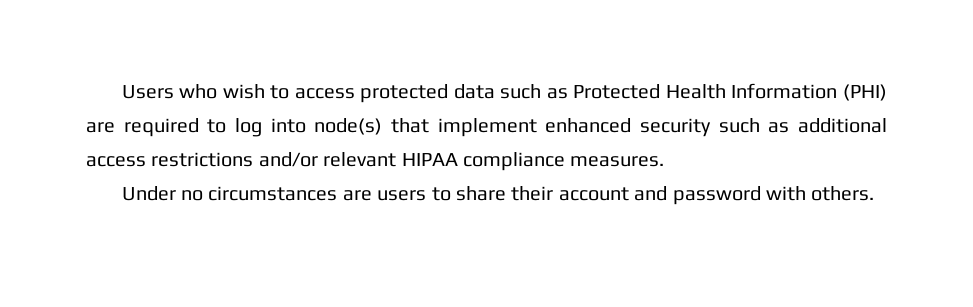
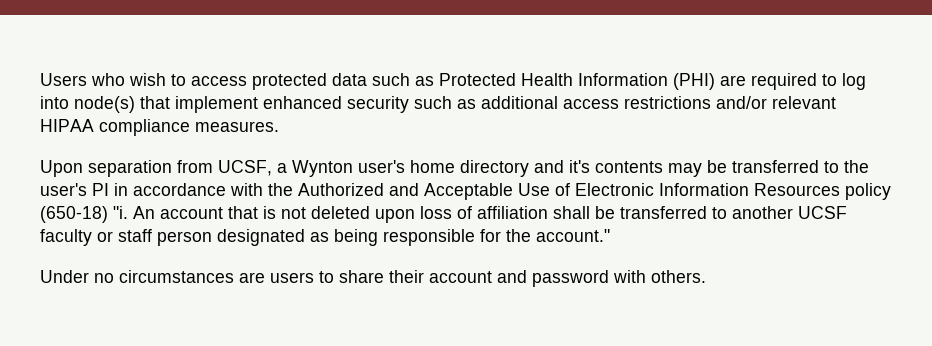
(665, 161) none -> [40,160,869,177] [40,183,891,200] [40,206,847,223] [40,229,610,246] // Upon separation from UCSF, a Wynton user's home directory and it's contents may be transferred to the user's PI in accordance with the Authorized and Acceptable Use of Electronic Information Resources policy (650-18) "i. An account that is not deleted upon loss of affiliation shall be transferred to another UCSF faculty or staff person designated as being responsible for the account."

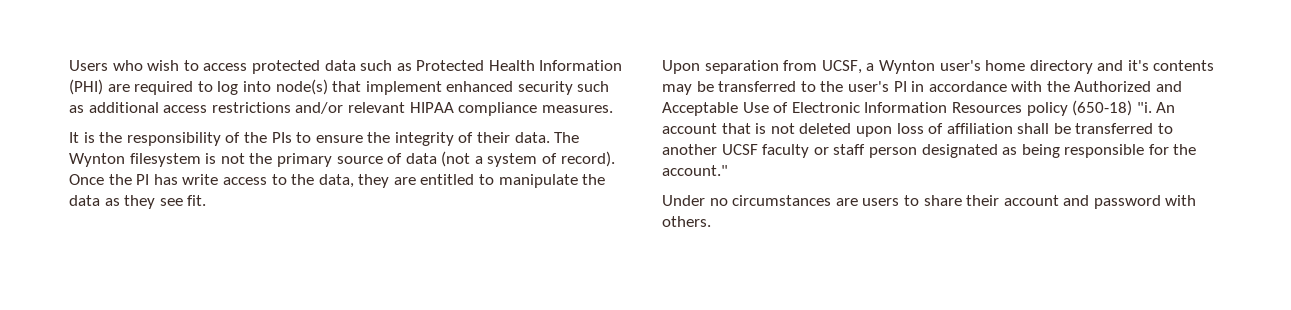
(279, 126) none -> [69,132,580,146] [69,151,615,167] [69,174,606,188] [69,195,207,209] // It is the responsibility of the PIs to ensure the integrity of their data. The Wynton filesystem is not the primary source of data (not a system of record). Once the PI has write access to the data, they are entitled to manipulate the data as they see fit.

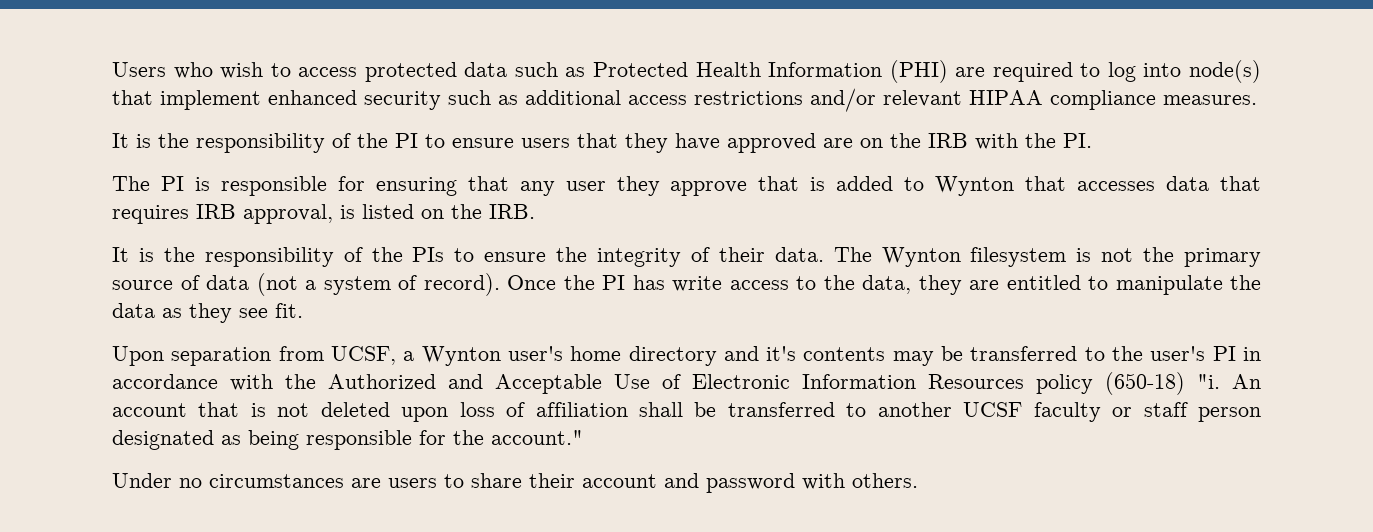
(613, 109) none -> [112,133,1092,153] [112,176,1261,196] [112,204,535,224] // It is the responsibility of the PI to ensure users that they have approved are on the IRB with the PI. // The PI is responsible for ensuring that any user they approve that is added to Wynton that accesses data that requires IRB approval, is listed on the IRB.

